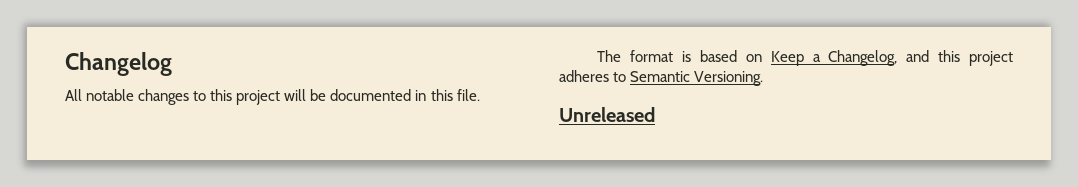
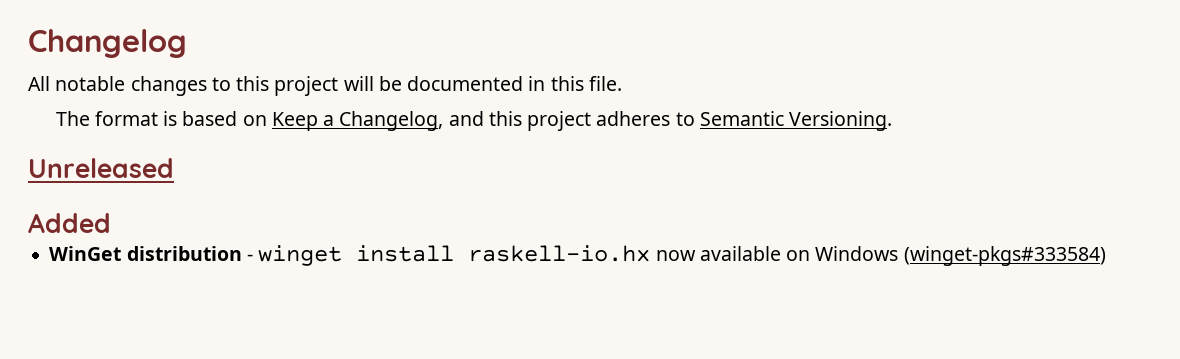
(655, 114) none -> [28,213,111,233] [49,245,1106,266] // Added // WinGet distribution - winget install raskell-io.hx now available on Windows (winget-pkgs#333584)

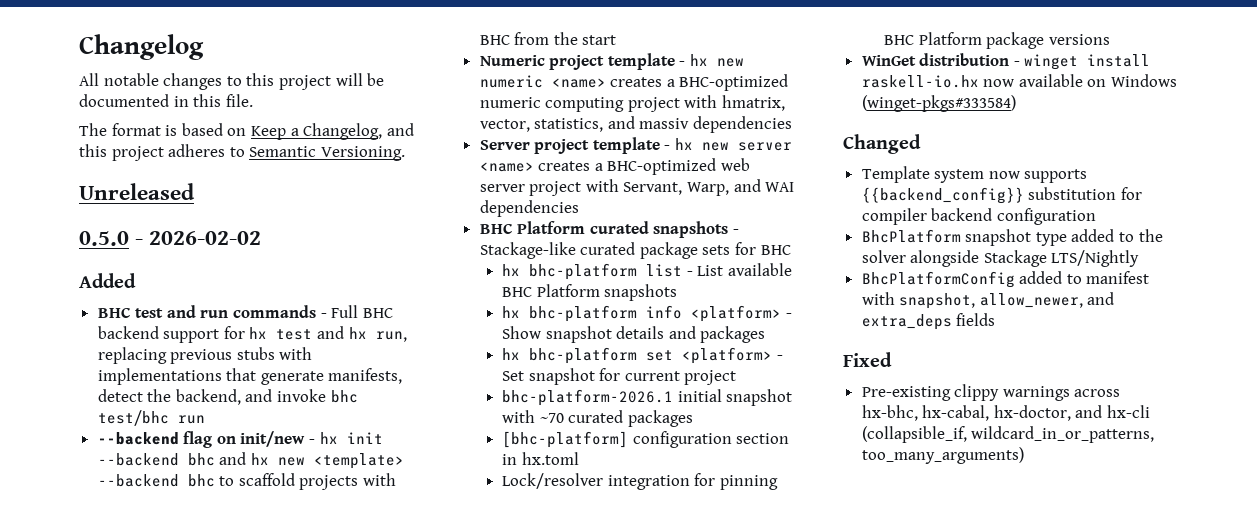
[28,213,111,233] Added -> [79,231,262,246] [79,273,136,288] [97,305,393,318] [97,326,407,343] [97,347,313,364] [97,368,403,385] [97,389,358,405] [97,410,205,426] [97,431,383,448] [97,452,404,469] [97,473,397,490] [479,32,617,45] [479,53,745,70] [479,74,789,91] [479,95,786,112] [479,116,793,133] [479,137,793,154] [479,158,751,175] [479,179,795,196] [479,200,579,217] [479,221,740,238] [479,242,791,259] [501,263,792,280] [501,284,678,301] [501,305,792,322] [501,326,766,343] [501,347,783,364] [501,368,737,385] [501,389,793,406] [501,410,693,427] [501,431,790,448] [501,452,579,465] [501,473,778,490] [883,32,1110,49] 0.5.0 - 2026-02-02 // Added // BHC test and run commands - Full BHC backend support for hx test and hx run, replacing previous stubs with implementations that generate manifests, detect the backend, and invoke bhc test/bhc run // --backend flag on init/new - hx init --backend bhc and hx new <template> --backend bhc to scaffold projects with BHC from the start // Numeric project template - hx new numeric <name> creates a BHC-optimized numeric computing project with hmatrix, vector, statistics, and massiv dependencies // Server project template - hx new server <name> creates a BHC-optimized web server project with Servant, Warp, and WAI dependencies // BHC Platform curated snapshots - Stackage-like curated package sets for BHC // hx bhc-platform list - List available BHC Platform snapshots // hx bhc-platform info <platform> - Show snapshot details and packages // hx bhc-platform set <platform> - Set snapshot for current project // bhc-platform-2026.1 initial snapshot with ~70 curated packages // [bhc-platform] configuration section in hx.toml // Lock/resolver integration for pinning BHC Platform package versions
(1106, 256) none -> [843,134,921,154] [861,166,1088,183] [861,187,1142,204] [861,208,1096,225] [861,229,1163,246] [861,250,1140,267] [861,271,1150,288] [861,292,1115,309] [861,313,996,330] [843,352,892,367] [861,384,1121,401] [861,405,1151,421] [861,426,1155,443] [861,447,1024,464] // Changed // Template system now supports {{backend_config}} substitution for compiler backend configuration // BhcPlatform snapshot type added to the solver alongside Stackage LTS/Nightly // BhcPlatformConfig added to manifest with snapshot, allow_newer, and extra_deps fields // Fixed // Pre-existing clippy warnings across hx-bhc, hx-cabal, hx-doctor, and hx-cli (collapsible_if, wildcard_in_or_patterns, too_many_arguments)

